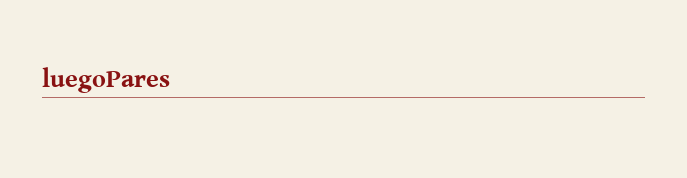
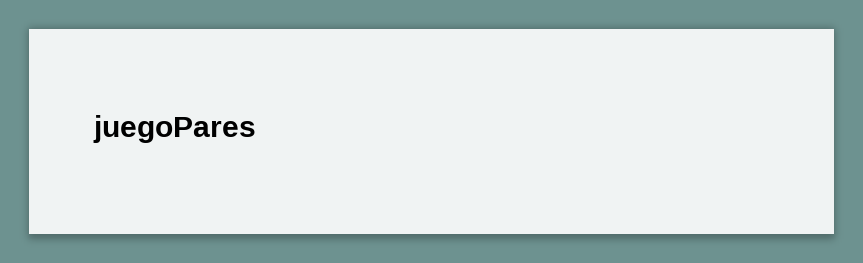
[42,67,170,93] luegoPares -> [93,115,256,143] juegoPares

